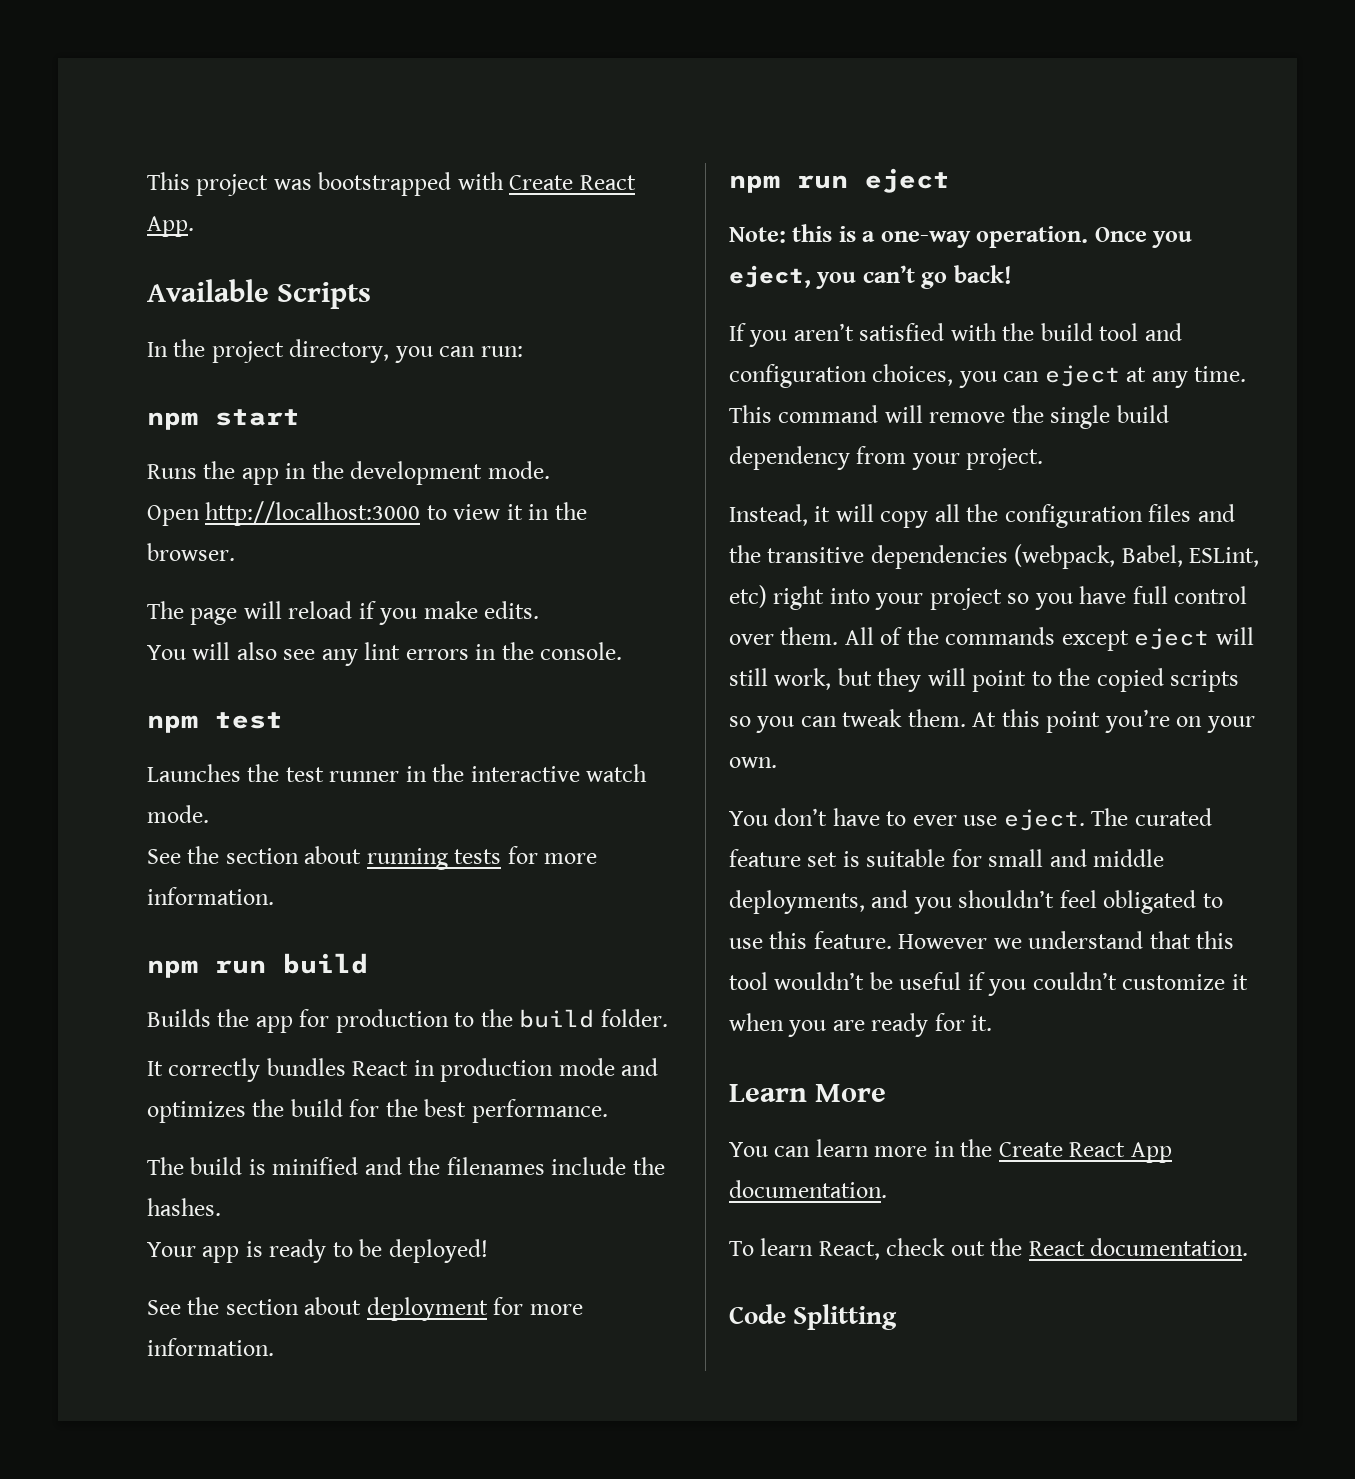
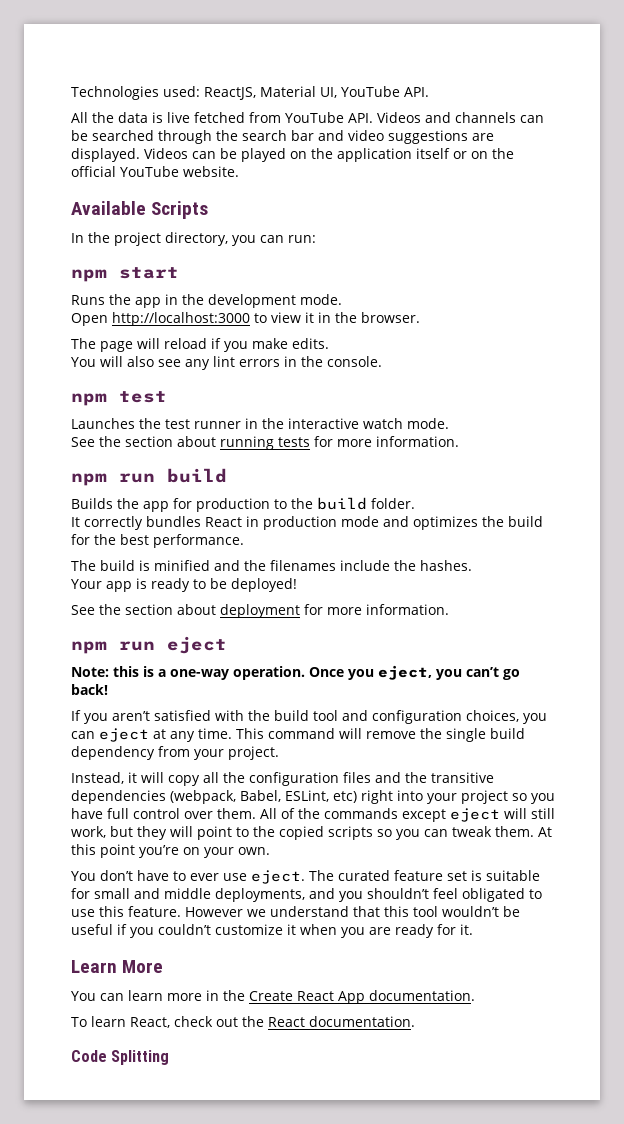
[147,172,636,196] [147,216,194,237] This project was bootstrapped with Create React App. -> [71,86,429,100] [71,112,544,123] [71,130,494,144] [71,148,514,162] [71,166,239,177] Technologies used: ReactJS, Material UI, YouTube API. // All the data is live fetched from YouTube API. Videos and channels can be searched through the search bar and video suggestions are displayed. Videos can be played on the application itself or on the official YouTube website.

